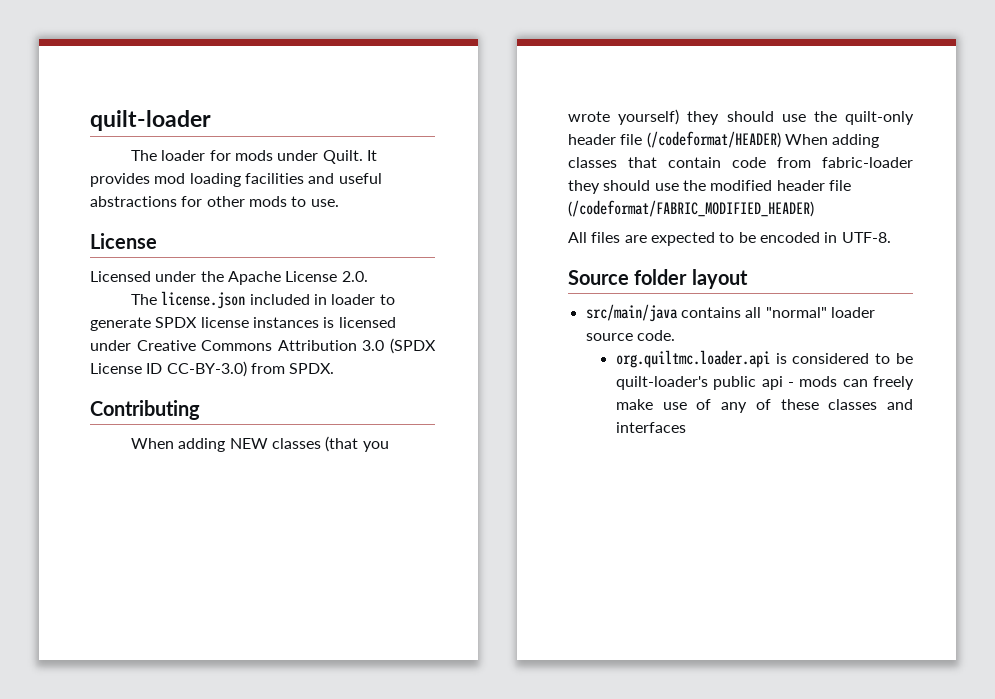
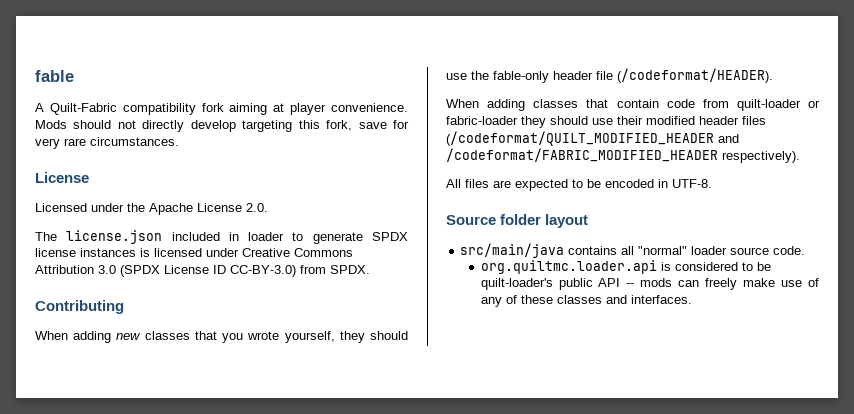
[90,110,211,131] [131,150,378,164] [90,173,382,187] [90,196,339,207] quilt-loader // The loader for mods under Quilt. It provides mod loading facilities and useful abstractions for other mods to use. -> [35,70,74,82] [35,103,408,115] [35,120,410,132] [35,137,179,149] fable // A Quilt-Fabric compatibility fork aiming at player convenience. Mods should not directly develop targeting this fork, save for very rare circumstances.
[229,436,359,452] NEW classes (that -> [116,331,217,340] new classes that
[618,109,914,125] [568,131,781,148] yourself) they should use the quilt-only header file (/codeformat/HEADER) -> [284,331,409,343] [446,68,773,83] yourself, they should use the fable-only header file (/codeformat/HEADER). //
(811, 162) none -> [736,99,820,111] quilt-loader or
[682,180,706,191] the -> [617,116,643,125] their
[828,180,851,191] [568,200,814,217] file (/codeformat/FABRIC_MODIFIED_HEADER) -> [742,116,766,125] [446,131,739,146] [446,148,800,163] files (/codeformat/QUILT_MODIFIED_HEADER and /codeformat/FABRIC_MODIFIED_HEADER respectively).
[761,376,794,390] api - -> [598,278,635,287] API --
[615,422,686,433] interfaces -> [630,295,692,304] interfaces.

